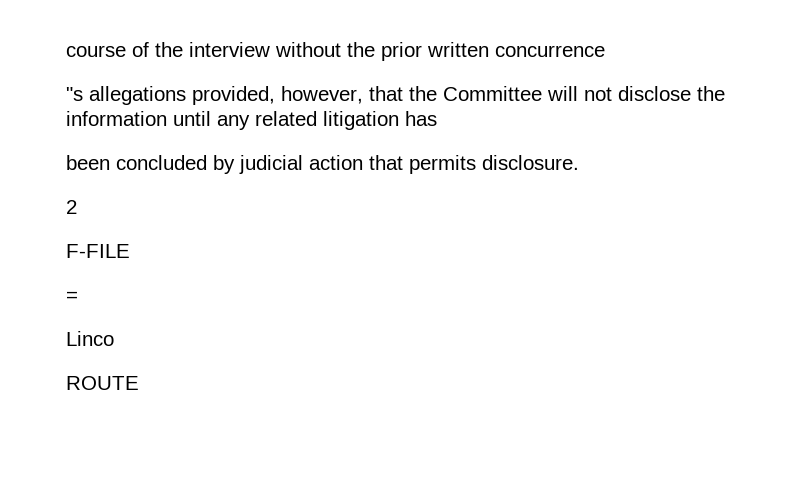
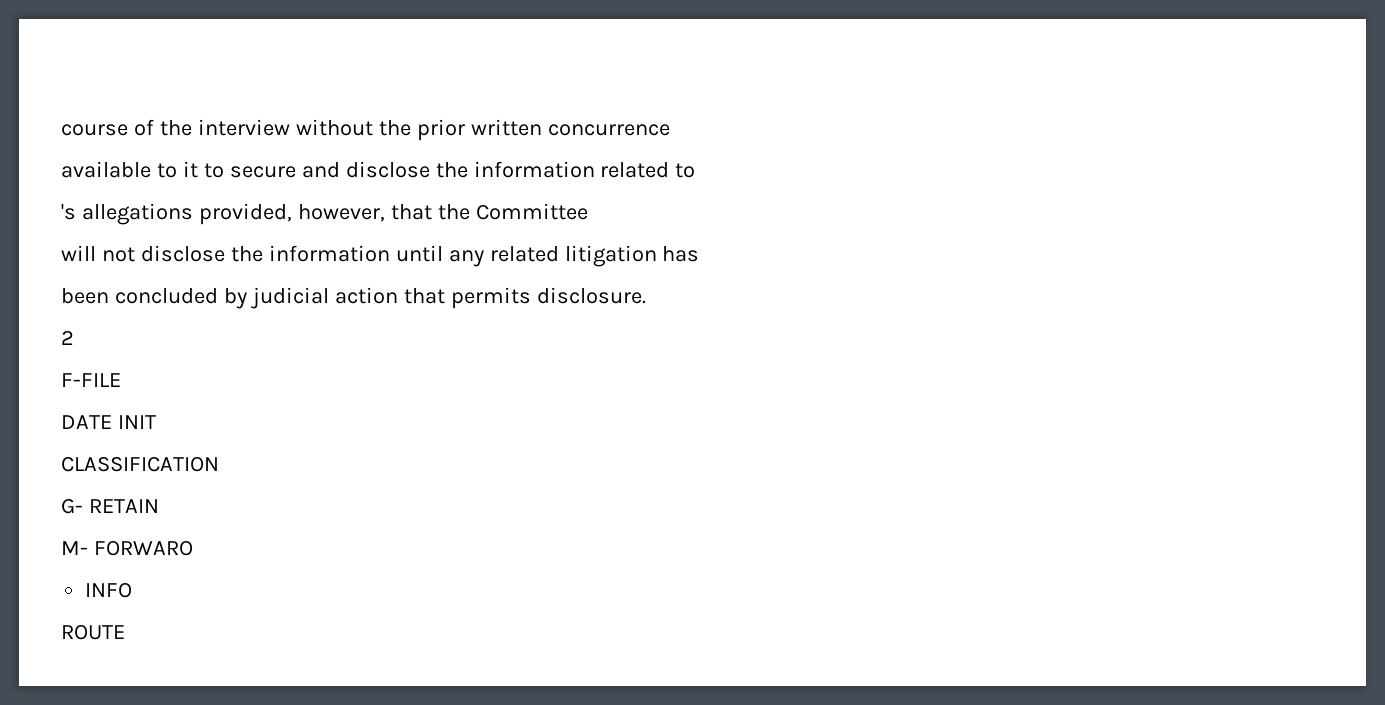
[66,87,83,101] "s -> [61,161,696,178] [61,204,76,220] available to it to secure and disclose the information related to // 's
(542, 93) none -> (588, 211) //
[66,291,78,302] [66,331,114,346] = // Linco -> [61,415,156,429] [61,456,219,472] [61,498,159,514] [61,540,193,556] [85,582,133,598] DATE INIT // CLASSIFICATION // G- RETAIN // M- FORWARO // INFO

